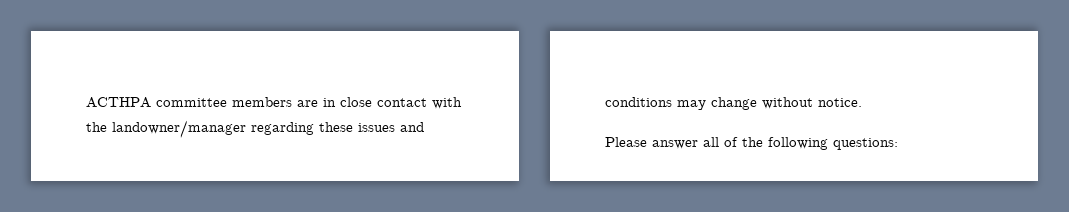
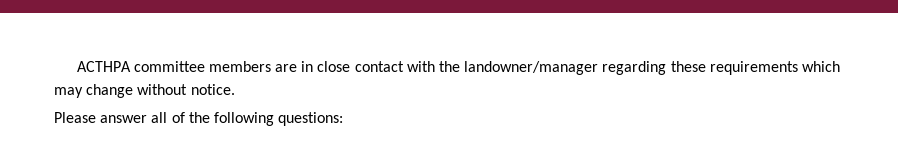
[358,122,424,132] [605,97,672,107] issues and conditions -> [709,61,840,75] requirements which

